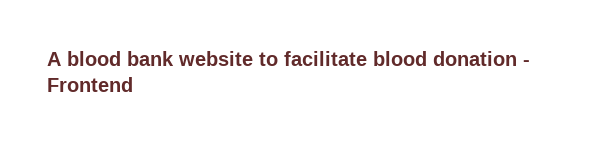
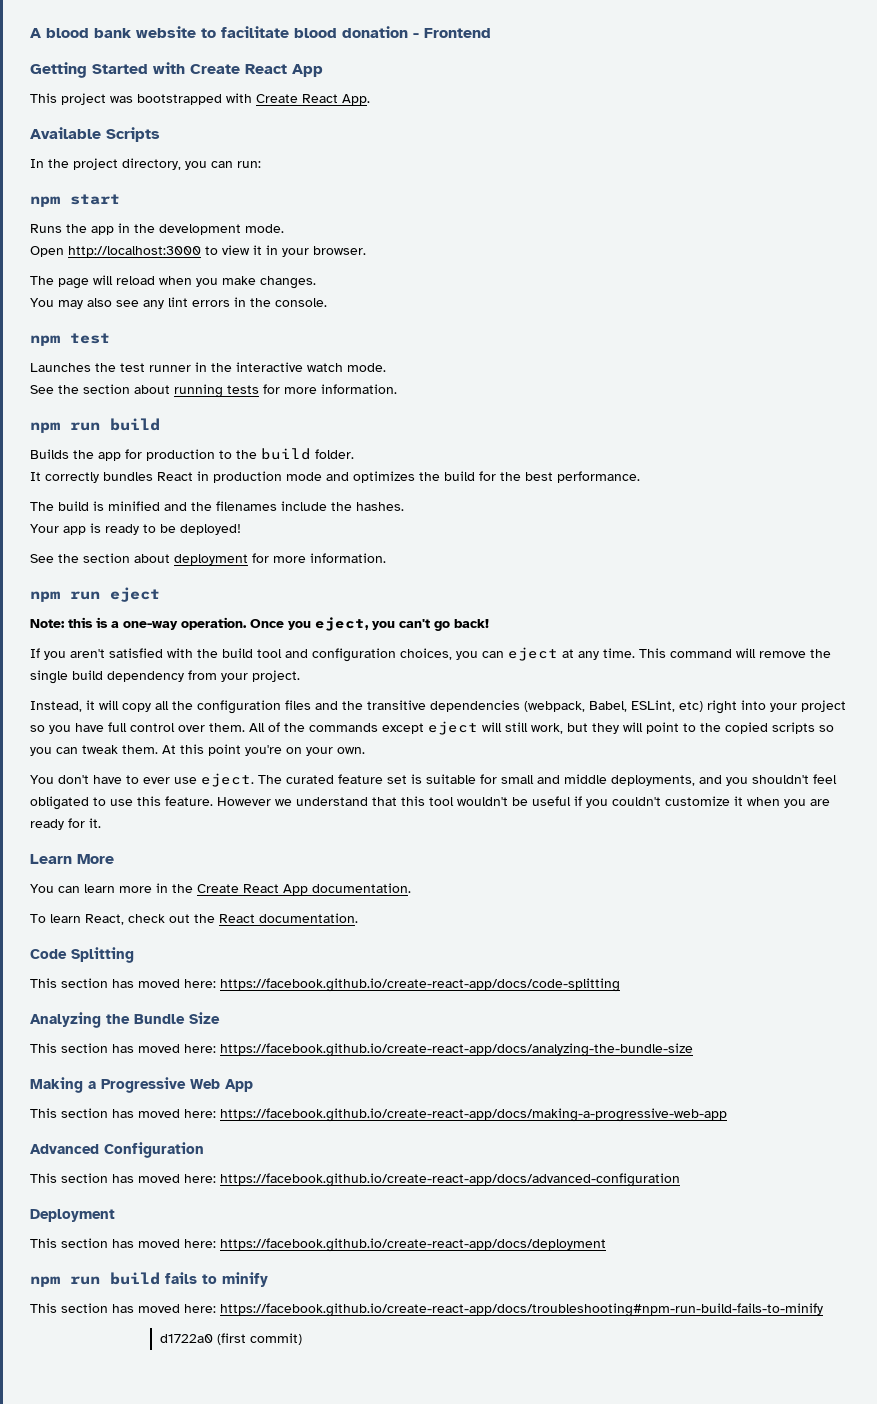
(133, 84) none -> [30,62,323,78] [30,93,370,105] [30,127,160,142] [30,158,261,170] [30,194,120,207] [30,223,284,235] [30,245,366,257] [30,275,316,289] [30,297,327,309] [30,333,110,346] [30,362,386,372] [30,384,397,398] [30,418,160,433] [30,448,354,461] [30,471,640,483] [30,501,404,511] [30,523,241,535] [30,553,386,565] [30,587,160,602] [30,617,489,631] [30,647,831,662] [30,670,300,684] [30,700,846,714] [30,721,834,735] [30,744,365,756] [30,773,837,787] [30,796,830,810] [30,818,101,830] [30,854,114,864] [30,883,411,895] [30,913,358,925] [30,947,134,963] [30,978,620,992] [30,1012,220,1028] [30,1043,693,1057] [30,1077,253,1093] [30,1108,727,1122] [30,1142,204,1158] [30,1173,680,1187] [30,1209,115,1222] [30,1238,606,1252] [30,1272,268,1287] [30,1303,823,1317] [159,1333,302,1345] // Getting Started with Create React App // This project was bootstrapped with Create React App. // Available Scripts // In the project directory, you can run: // npm start // Runs the app in the development mode. // Open http://localhost:3000 to view it in your browser. // The page will reload when you make changes. // You may also see any lint errors in the console. // npm test // Launches the test runner in the interactive watch mode. // See the section about running tests for more information. // npm run build // Builds the app for production to the build folder. // It correctly bundles React in production mode and optimizes the build for the best performance. // The build is minified and the filenames include the hashes. // Your app is ready to be deployed! // See the section about deployment for more information. // npm run eject // Note: this is a one-way operation. Once you eject, you can't go back! // If you aren't satisfied with the build tool and configuration choices, you can eject at any time. This command will remove the single build dependency from your project. // Instead, it will copy all the configuration files and the transitive dependencies (webpack, Babel, ESLint, etc) right into your project so you have full control over them. All of the commands except eject will still work, but they will point to the copied scripts so you can tweak them. At this point you're on your own. // You don't have to ever use eject. The curated feature set is suitable for small and middle deployments, and you shouldn't feel obligated to use this feature. However we understand that this tool wouldn't be useful if you couldn't customize it when you are ready for it. // Learn More // You can learn more in the Create React App documentation. // To learn React, check out the React documentation. // Code Splitting // This section has moved here: https://facebook.github.io/create-react-app/docs/code-splitting // Analyzing the Bundle Size // This section has moved here: https://facebook.github.io/create-react-app/docs/analyzing-the-bundle-size // Making a Progressive Web App // This section has moved here: https://facebook.github.io/create-react-app/docs/making-a-progressive-web-app // Advanced Configuration // This section has moved here: https://facebook.github.io/create-react-app/docs/advanced-configuration // Deployment // This section has moved here: https://facebook.github.io/create-react-app/docs/deployment // npm run build fails to minify // This section has moved here: https://facebook.github.io/create-react-app/docs/troubleshooting#npm-run-build-fails-to-minify // d1722a0 (first commit)

